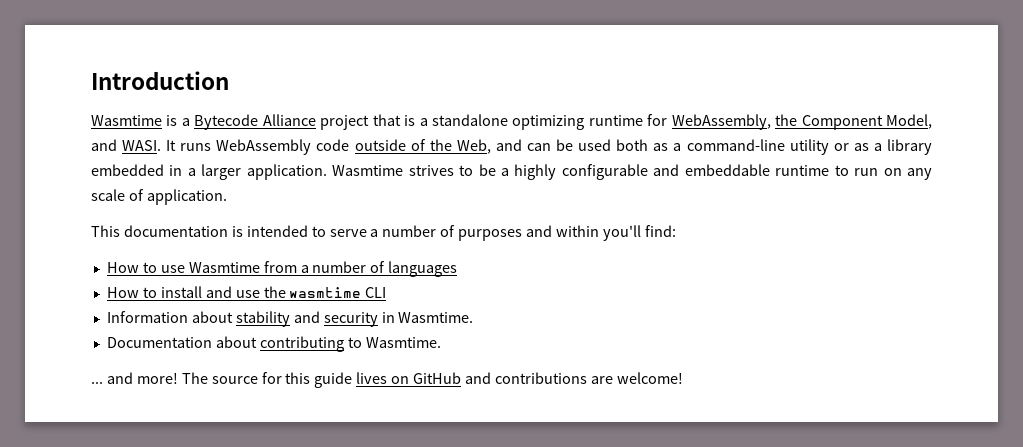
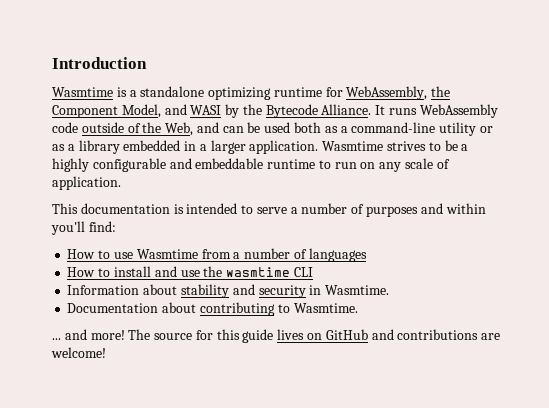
[194,114,428,130] Bytecode Alliance project that is a -> (137, 93) none
[122,140,162,151] WASI. -> [190,104,372,118] WASI by the Bytecode Alliance.

